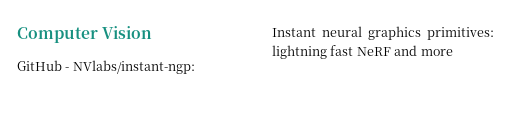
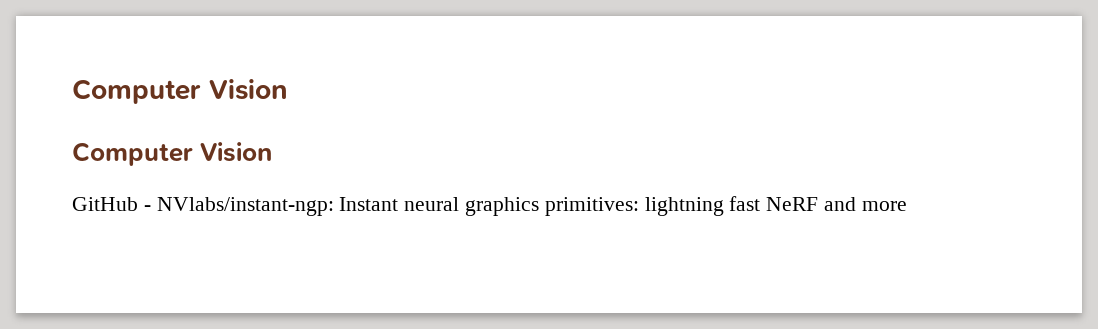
[17,26,153,43] Computer Vision -> [72,79,288,104] [72,142,273,166] Computer Vision // Computer Vision

